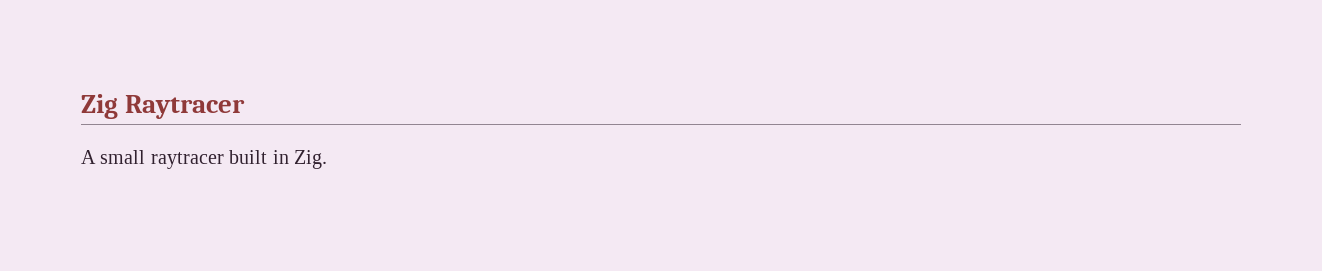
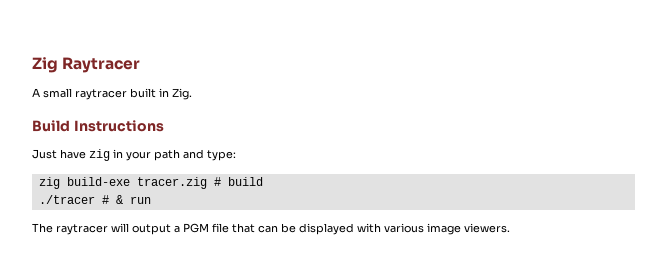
(327, 159) none -> [32,120,164,132] [32,149,236,161] [38,177,263,189] [38,195,151,204] [32,223,510,235] // Build Instructions // Just have zig in your path and type: // zig build-exe tracer.zig # build // ./tracer # & run // The raytracer will output a PGM file that can be displayed with various image viewers.

